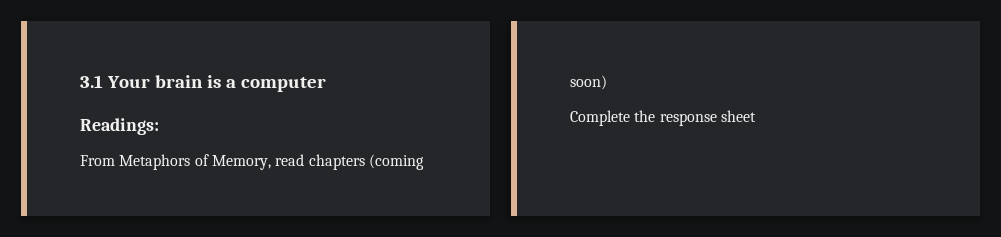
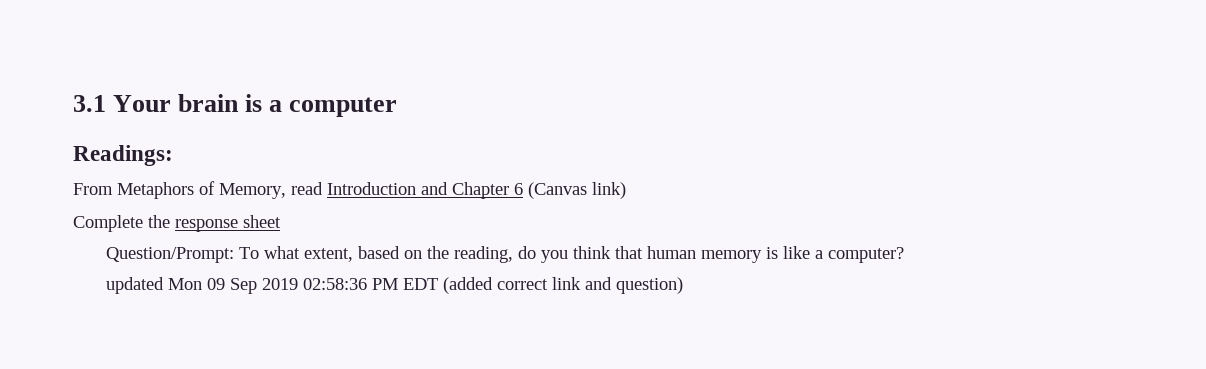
[308,154,424,170] [570,75,607,90] [570,110,756,126] chapters (coming soon) // Complete the response sheet -> [327,182,626,199] [73,215,281,232] [106,246,905,263] [106,277,684,294] Introduction and Chapter 6 (Canvas link) // Complete the response sheet // Question/Prompt: To what extent, based on the reading, do you think that human memory is like a computer? // updated Mon 09 Sep 2019 02:58:36 PM EDT (added correct link and question)

